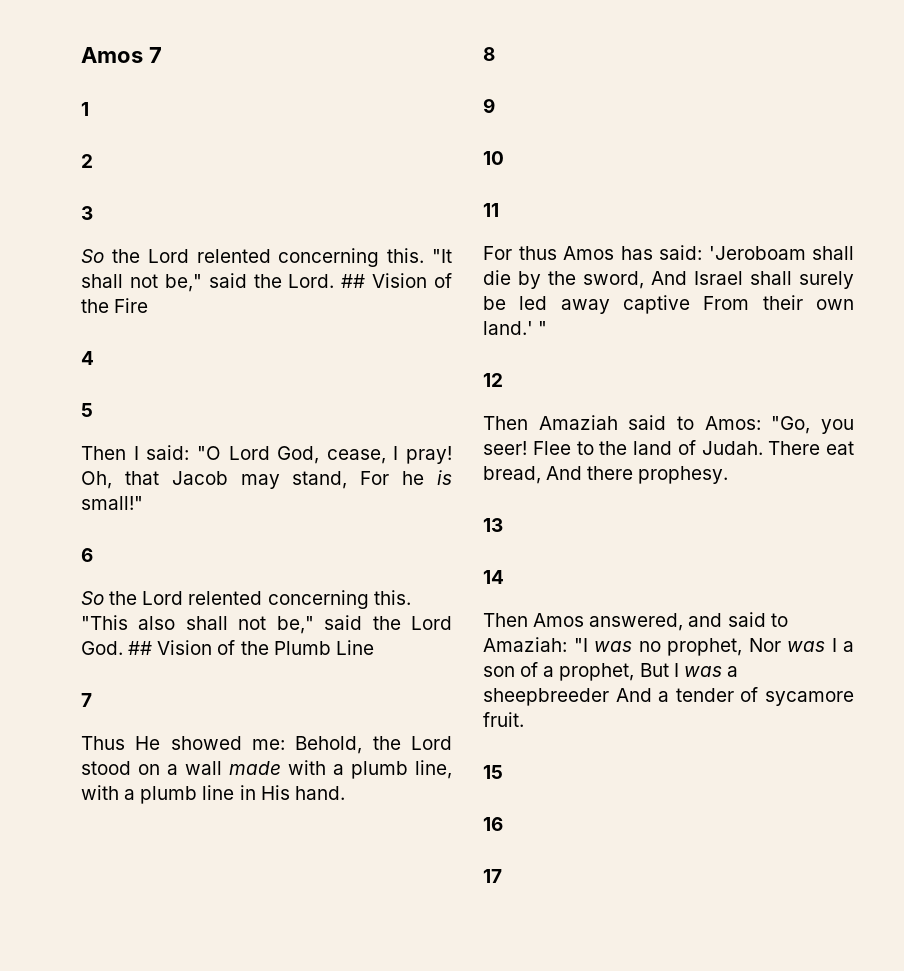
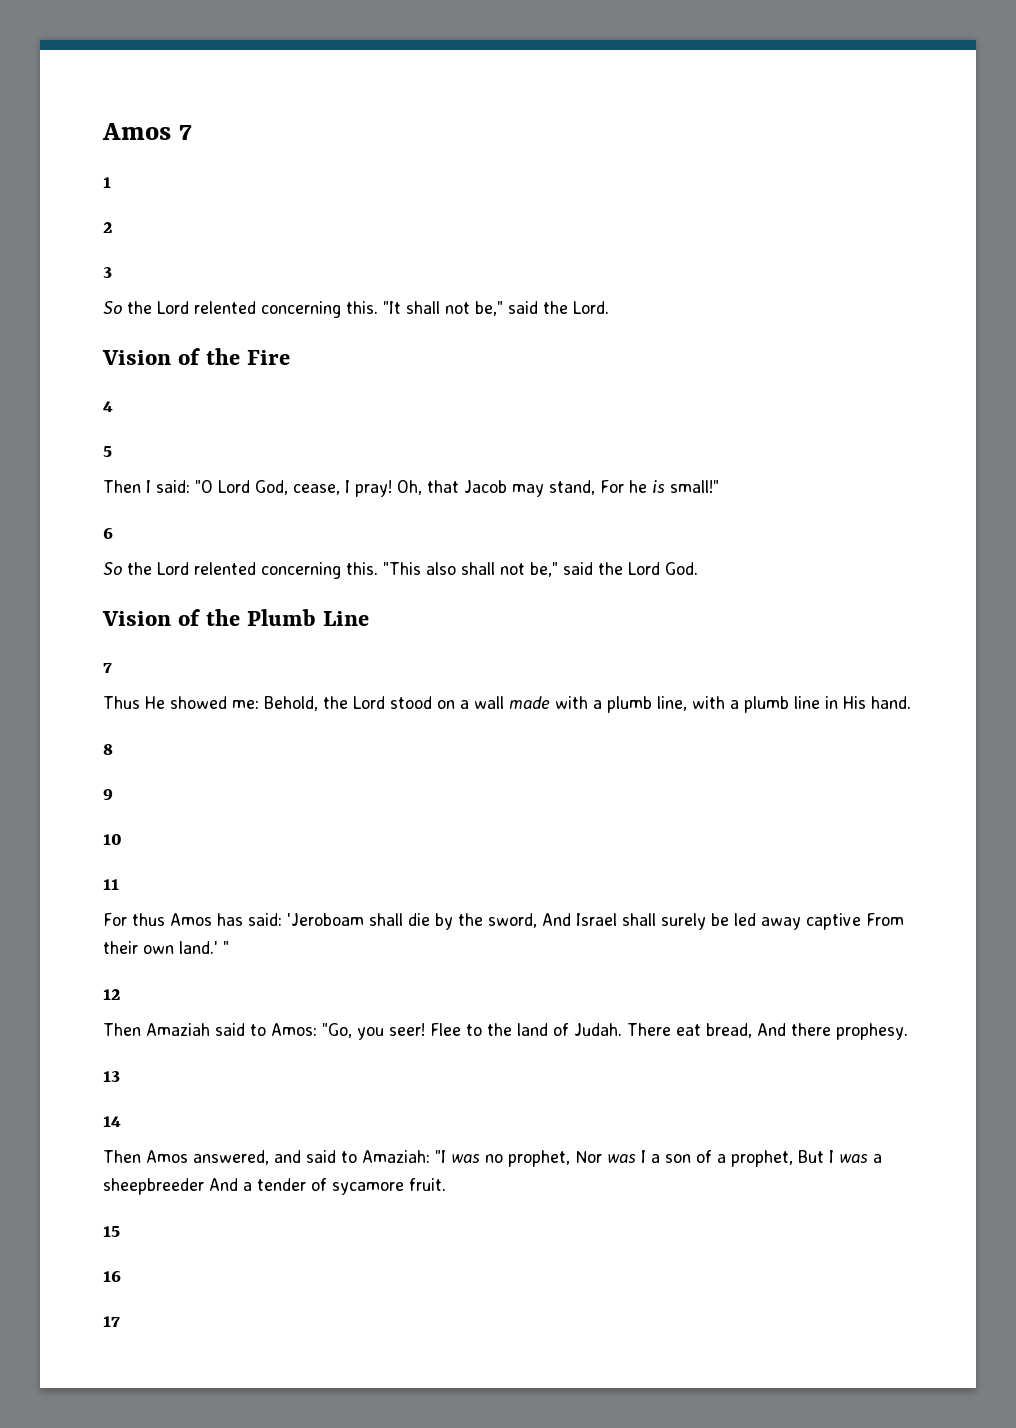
[341,274,366,288] ## -> (609, 307) //
[128,641,153,655] ## -> (698, 568) //

